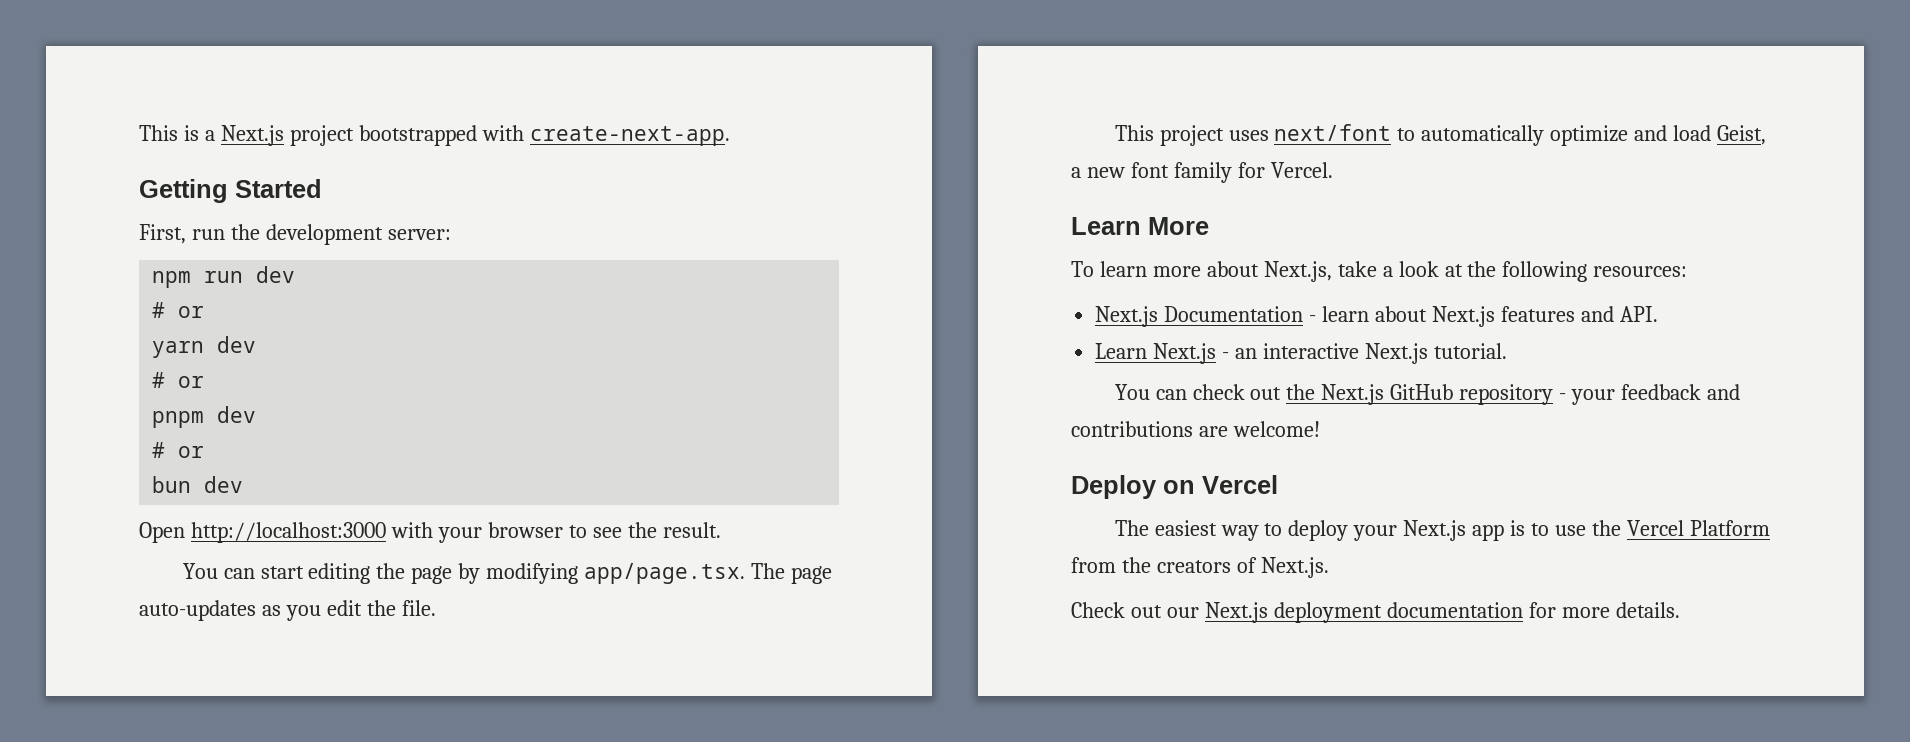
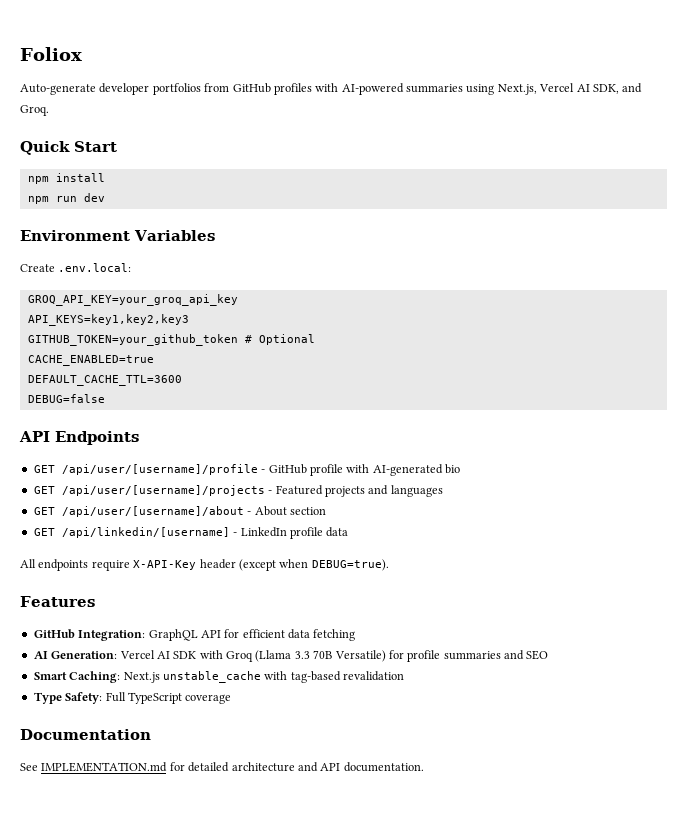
[139,125,730,146] [139,179,322,203] [139,224,451,245] [152,266,296,288] [152,302,205,318] [152,336,257,358] [152,372,205,388] [152,406,257,428] [152,442,205,458] [152,476,244,493] [139,522,721,543] [182,563,833,584] [139,600,436,621] [1114,124,1767,146] [1071,162,1333,183] [1071,217,1209,235] [1071,261,1688,282] [1095,306,1658,327] [1095,343,1507,364] [1114,384,1740,405] [1071,421,1320,437] [1071,475,1278,499] [1114,520,1770,541] [1071,557,1329,578] [1071,602,1680,623] This is a Next.js project bootstrapped with create-next-app. // Getting Started // First, run the development server: // npm run dev // # or // yarn dev // # or // pnpm dev // # or // bun dev // Open http://localhost:3000 with your browser to see the result. // You can start editing the page by modifying app/page.tsx. The page auto-updates as you edit the file. // This project uses next/font to automatically optimize and load Geist, a new font family for Vercel. // Learn More // To learn more about Next.js, take a look at the following resources: // Next.js Documentation - learn about Next.js features and API. // Learn Next.js - an interactive Next.js tutorial. // You can check out the Next.js GitHub repository - your feedback and contributions are welcome! // Deploy on Vercel // The easiest way to deploy your Next.js app is to use the Vercel Platform from the creators of Next.js. // Check out our Next.js deployment documentation for more details. -> [20,47,82,61] [20,83,643,95] [20,105,49,116] [20,141,117,155] [27,173,105,184] [27,193,105,204] [20,230,215,241] [20,263,132,272] [27,294,238,306] [27,314,189,326] [27,334,315,346] [27,355,154,366] [27,375,182,386] [27,394,105,403] [19,431,139,445] [33,464,460,476] [33,485,443,497] [33,506,326,517] [33,527,349,539] [20,559,389,571] [20,596,95,607] [33,629,356,641] [33,650,549,662] [33,671,404,683] [33,692,232,704] [20,729,151,740] [20,762,424,772] Foliox // Auto-generate developer portfolios from GitHub profiles with AI-powered summaries using Next.js, Vercel AI SDK, and Groq. // Quick Start // npm install // npm run dev // Environment Variables // Create .env.local: // GROQ_API_KEY=your_groq_api_key // API_KEYS=key1,key2,key3 // GITHUB_TOKEN=your_github_token # Optional // CACHE_ENABLED=true // DEFAULT_CACHE_TTL=3600 // DEBUG=false // API Endpoints // GET /api/user/[username]/profile - GitHub profile with AI-generated bio // GET /api/user/[username]/projects - Featured projects and languages // GET /api/user/[username]/about - About section // GET /api/linkedin/[username] - LinkedIn profile data // All endpoints require X-API-Key header (except when DEBUG=true). // Features // GitHub Integration: GraphQL API for efficient data fetching // AI Generation: Vercel AI SDK with Groq (Llama 3.3 70B Versatile) for profile summaries and SEO // Smart Caching: Next.js unstable_cache with tag-based revalidation // Type Safety: Full TypeScript coverage // Documentation // See IMPLEMENTATION.md for detailed architecture and API documentation.

